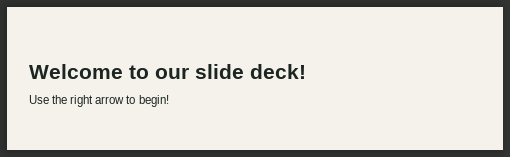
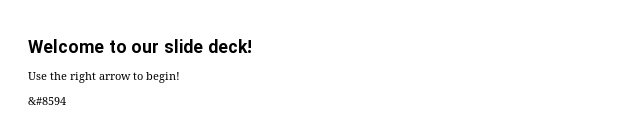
(169, 101) none -> [28,97,66,105] // &#8594

